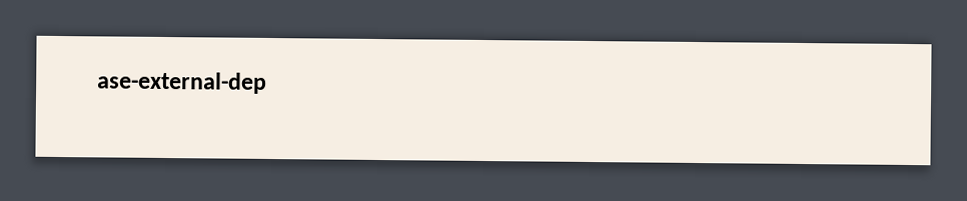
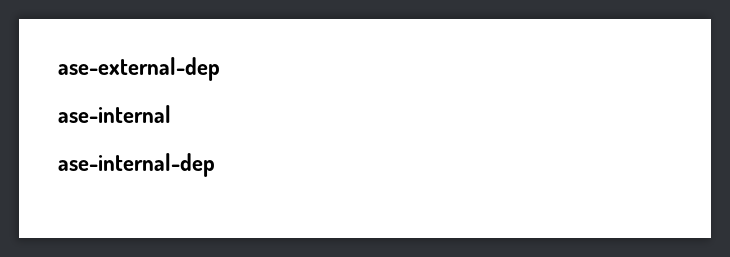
(267, 82) none -> [58,105,171,123] [58,153,215,177] // ase-internal // ase-internal-dep

